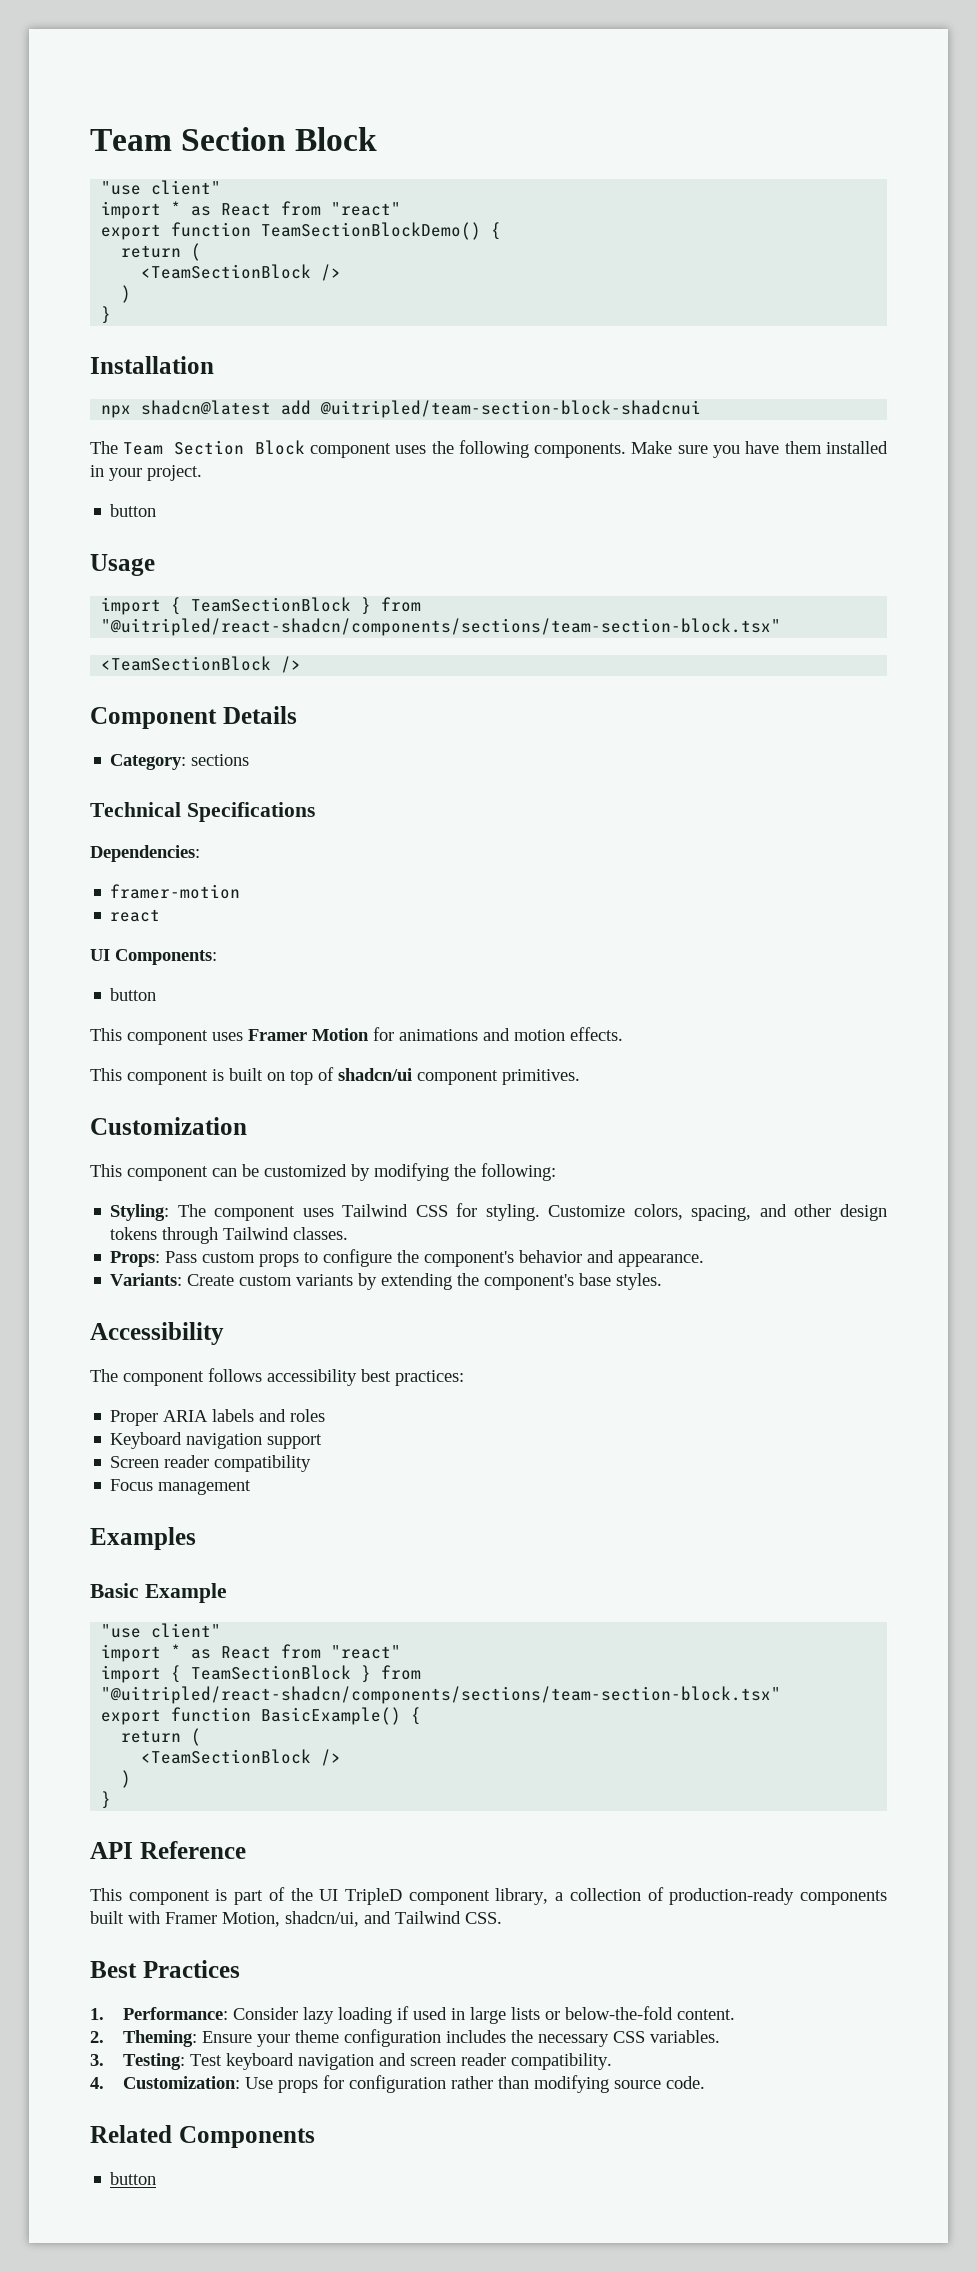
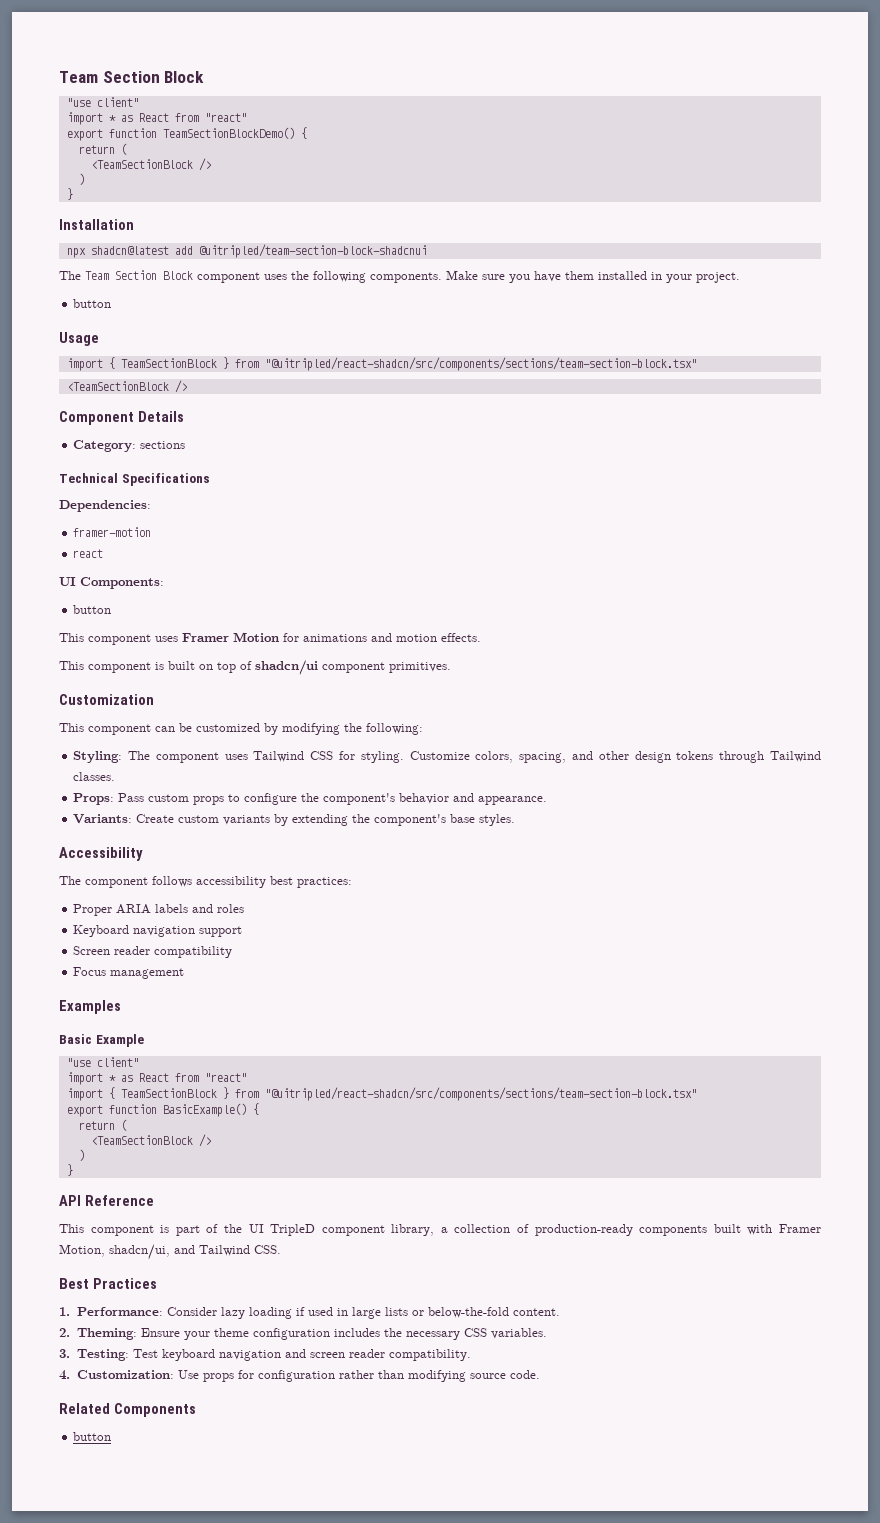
[101,618,782,636] "@uitripled/react-shadcn/components/sections/team-section-block.tsx" -> [264,357,697,371] "@uitripled/react-shadcn/src/components/sections/team-section-block.tsx"
[101,1686,782,1704] "@uitripled/react-shadcn/components/sections/team-section-block.tsx" -> [264,1087,697,1101] "@uitripled/react-shadcn/src/components/sections/team-section-block.tsx"

